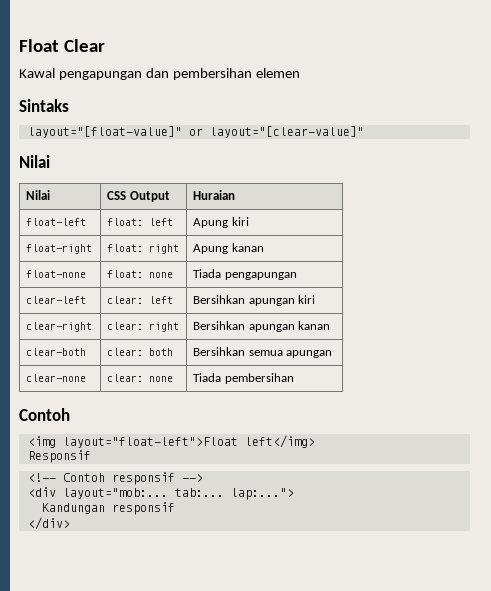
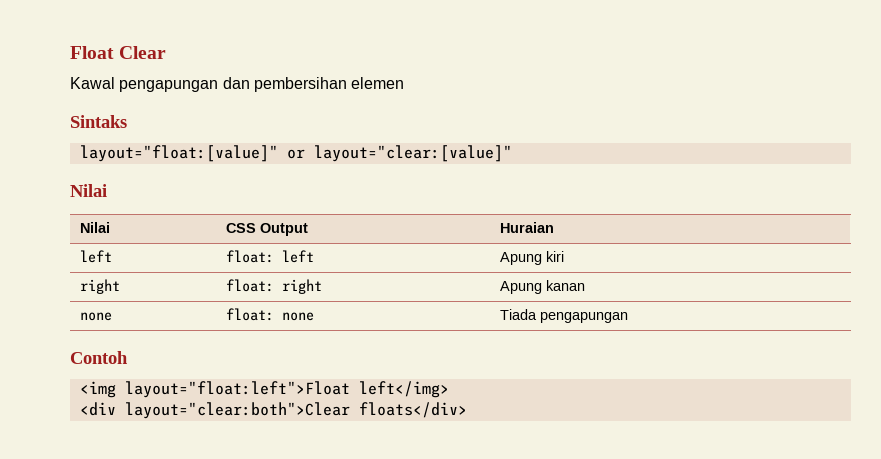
[27,126,364,138] layout="[float-value]" or layout="[clear-value]" -> [79,145,512,162] layout="float:[value]" or layout="clear:[value]"
[26,218,87,226] float-left -> [80,250,113,263] left
[26,244,93,254] float-right -> [80,279,121,294] right
[26,270,87,278] // float-none -> [80,312,113,321] // none
[26,296,87,304] [107,296,174,304] [193,295,316,306] [26,322,93,332] [107,322,180,332] [193,321,331,332] [26,348,87,356] [107,348,174,356] [193,347,333,358] [26,374,87,382] [107,374,174,382] [193,373,294,384] // clear-left | clear: left | Bersihkan apungan kiri // clear-right | clear: right | Bersihkan apungan kanan // clear-both | clear: both | Bersihkan semua apungan // clear-none | clear: none | Tiada pembersihan -> (629, 317) none
[62,437,238,448] layout="float-left">Float -> [124,381,350,398] layout="float:left">Float
[27,450,91,463] [27,472,203,485] [27,487,294,500] [41,502,175,515] [27,517,70,530] Responsif // <!-- Contoh responsif --> // <div layout="mob:... tab:... lap:..."> // Kandungan responsif // </div> -> [79,402,467,419] <div layout="clear:both">Clear floats</div>

